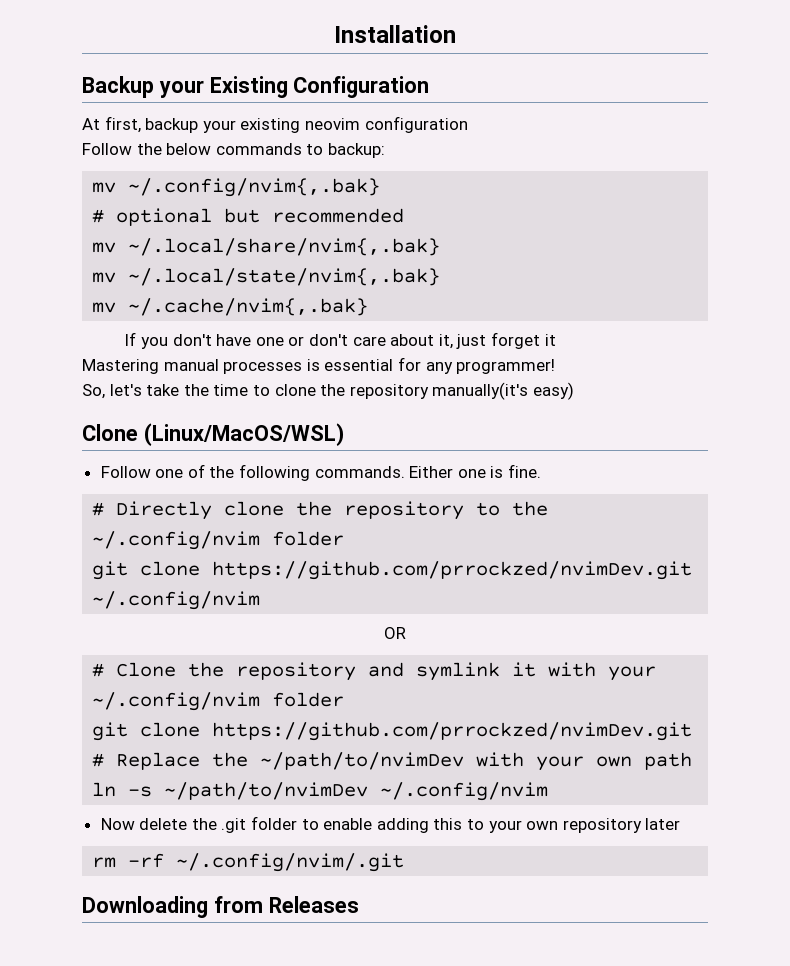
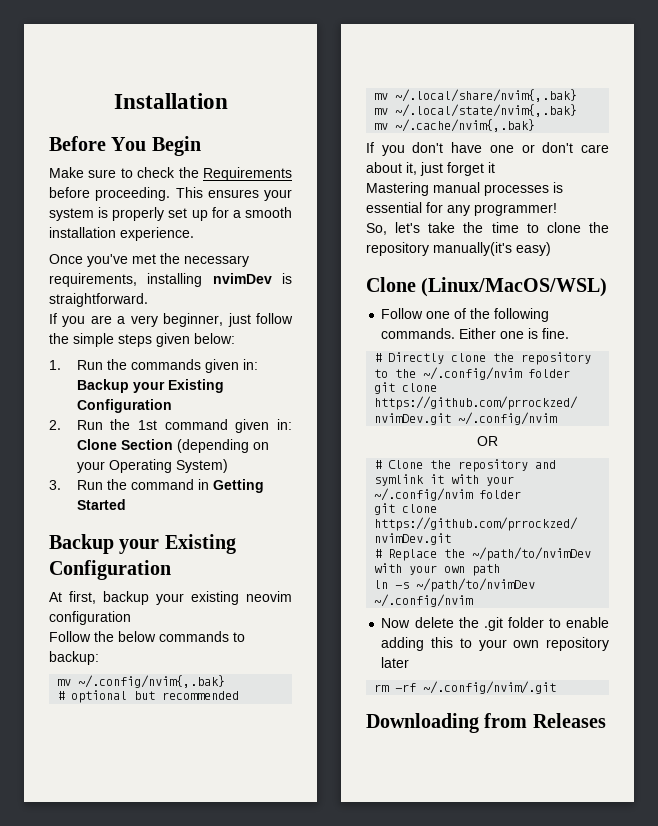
(456, 34) none -> [49,136,201,156] [49,167,292,181] [49,187,292,201] [49,207,292,221] [49,227,194,241] [49,253,249,267] [49,273,292,287] [49,293,148,307] [49,313,293,327] [49,333,235,347] [49,359,258,373] [76,379,224,393] [76,399,172,413] [49,419,292,433] [76,439,269,453] [76,459,228,473] [49,479,264,493] [76,499,126,510] // Before You Begin // Make sure to check the Requirements before proceeding. This ensures your system is properly set up for a smooth installation experience. // Once you've met the necessary requirements, installing nvimDev is straightforward. // If you are a very beginner, just follow the simple steps given below: // 1. Run the commands given in: Backup your Existing Configuration // 2. Run the 1st command given in: Clone Section (depending on your Operating System) // 3. Run the command in Getting Started

